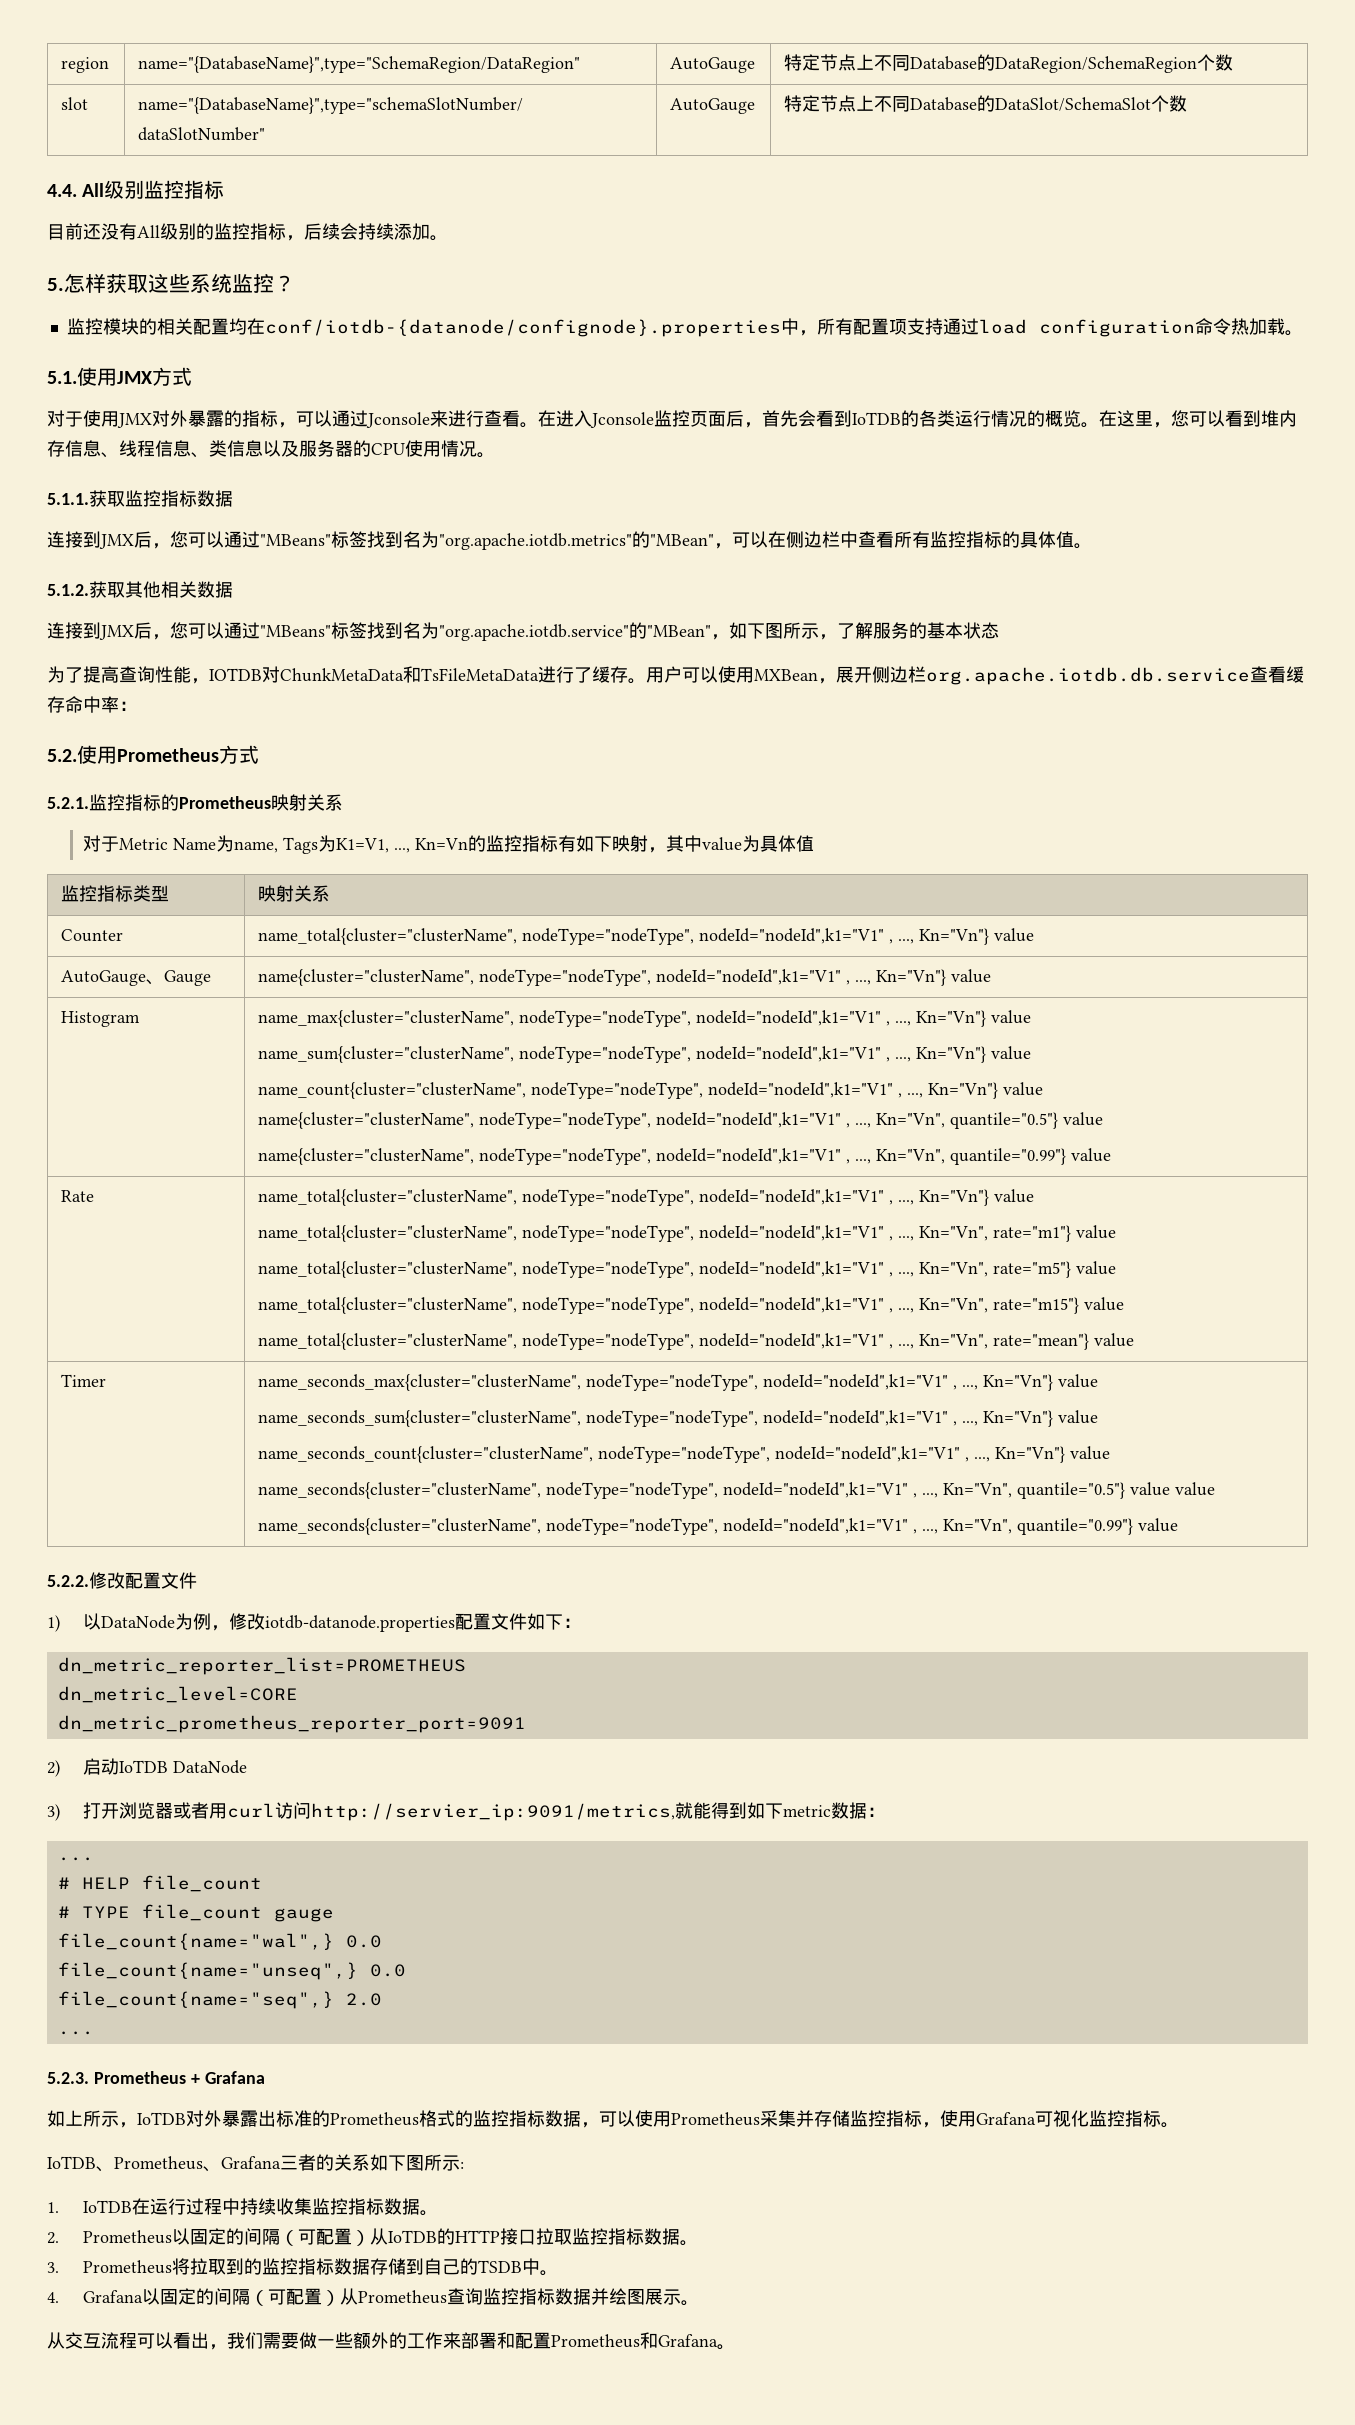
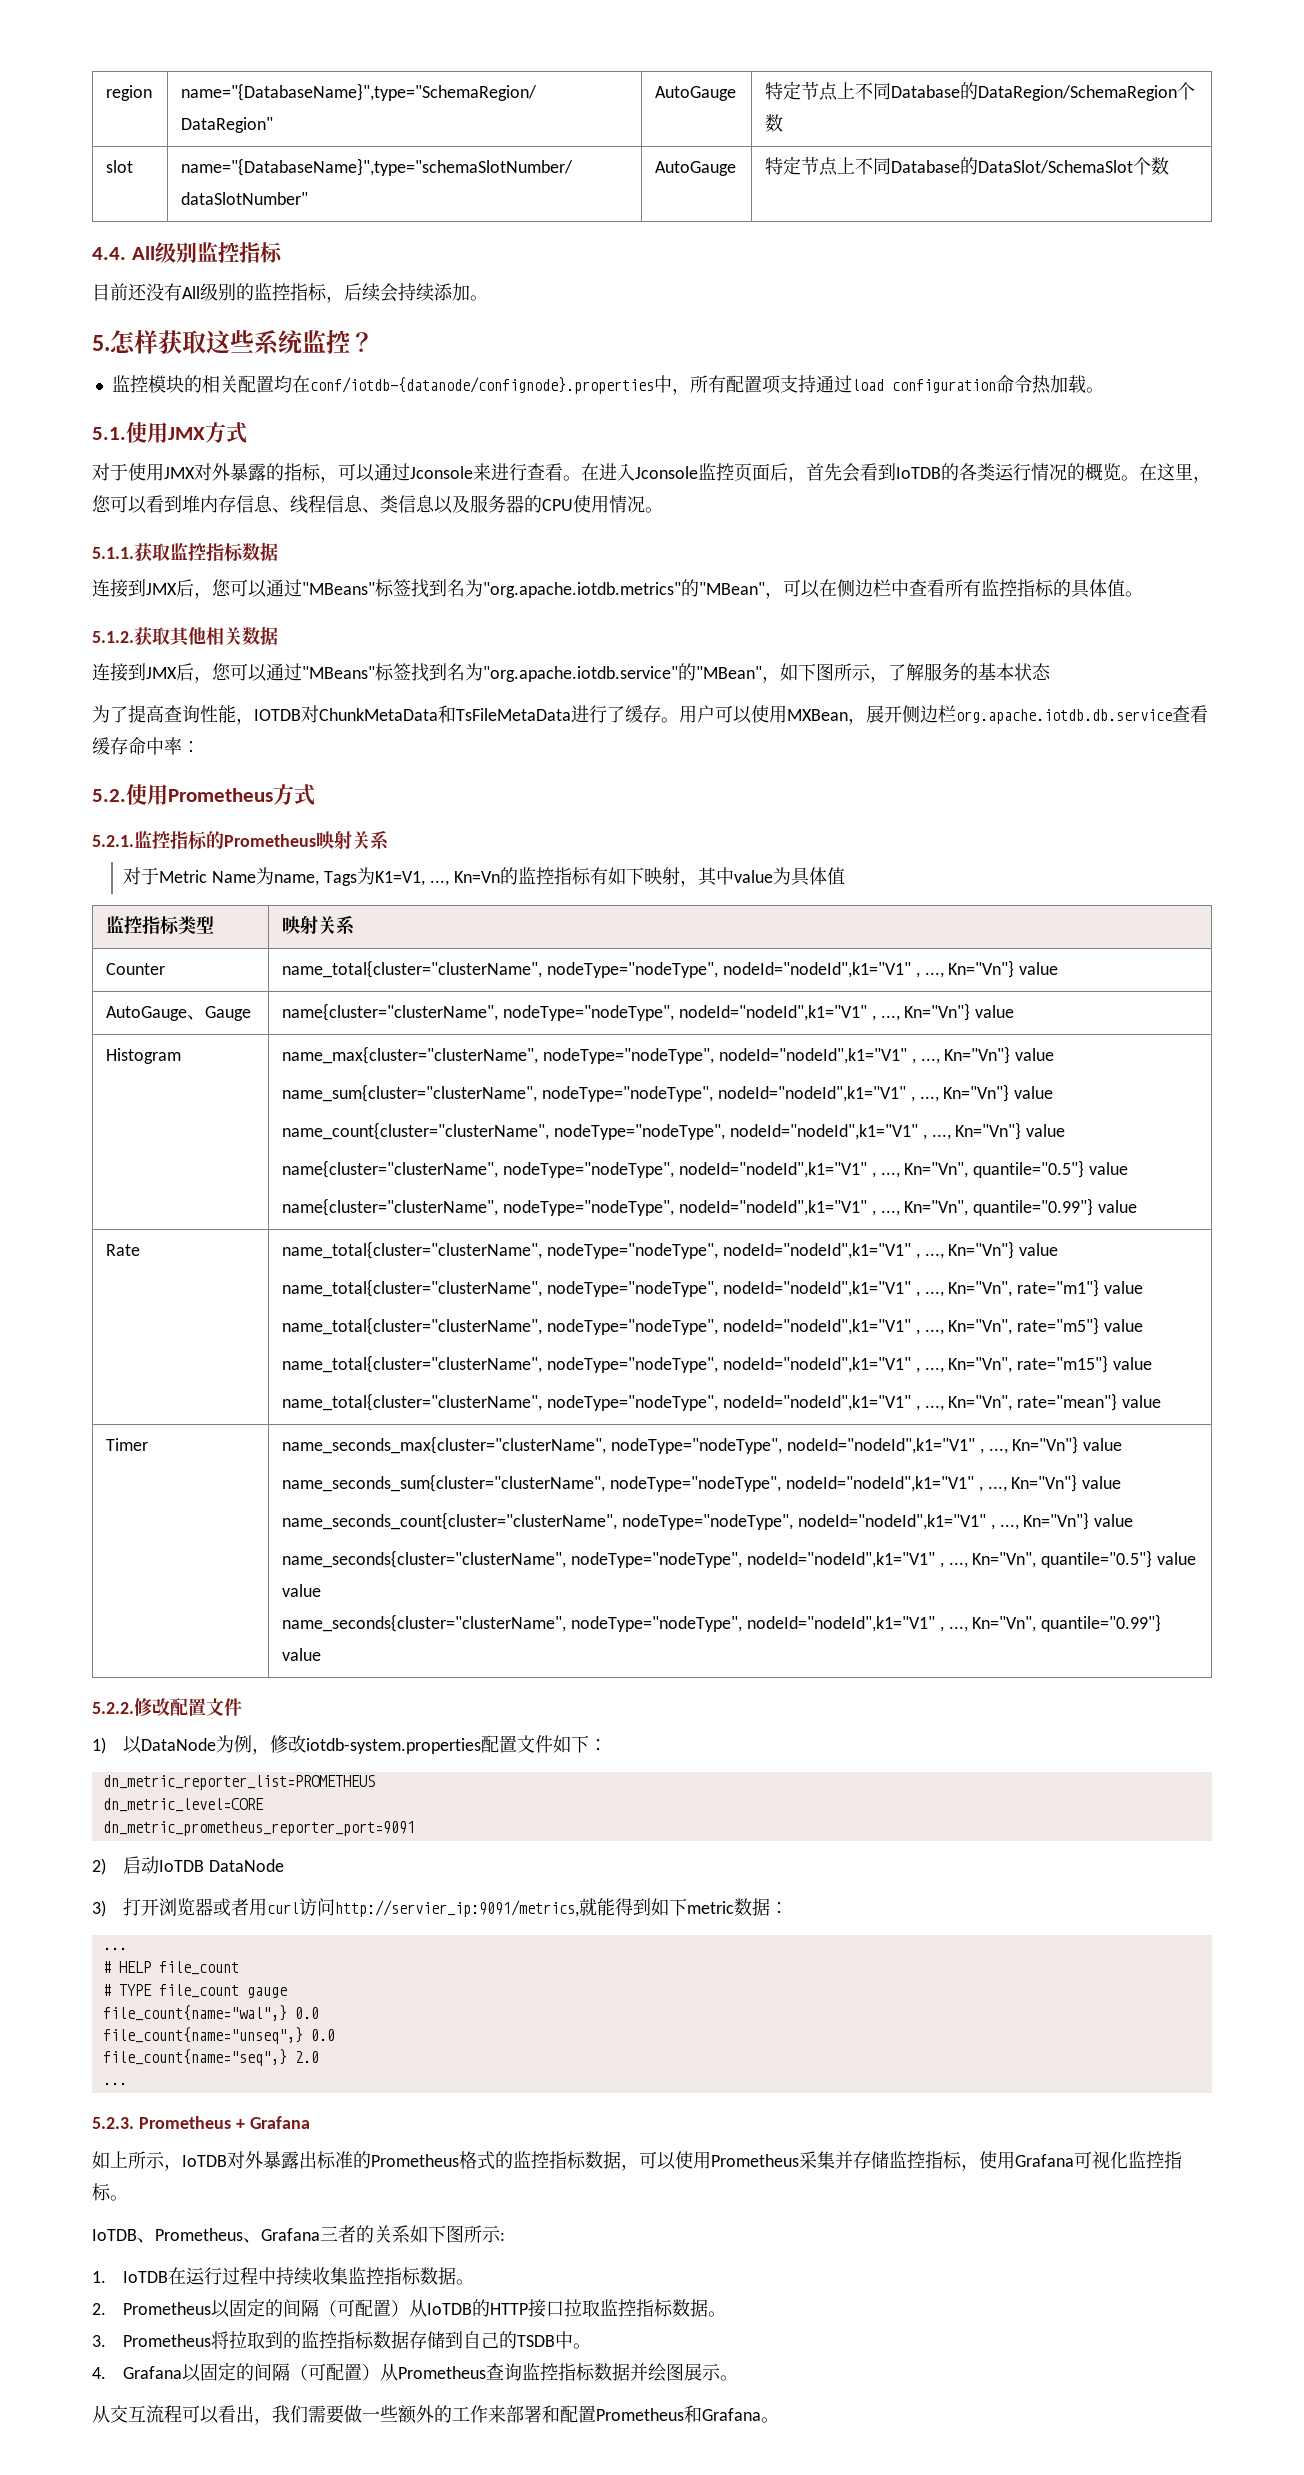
[264,1615,455,1632] iotdb-datanode.properties -> [306,1738,482,1754] iotdb-system.properties

